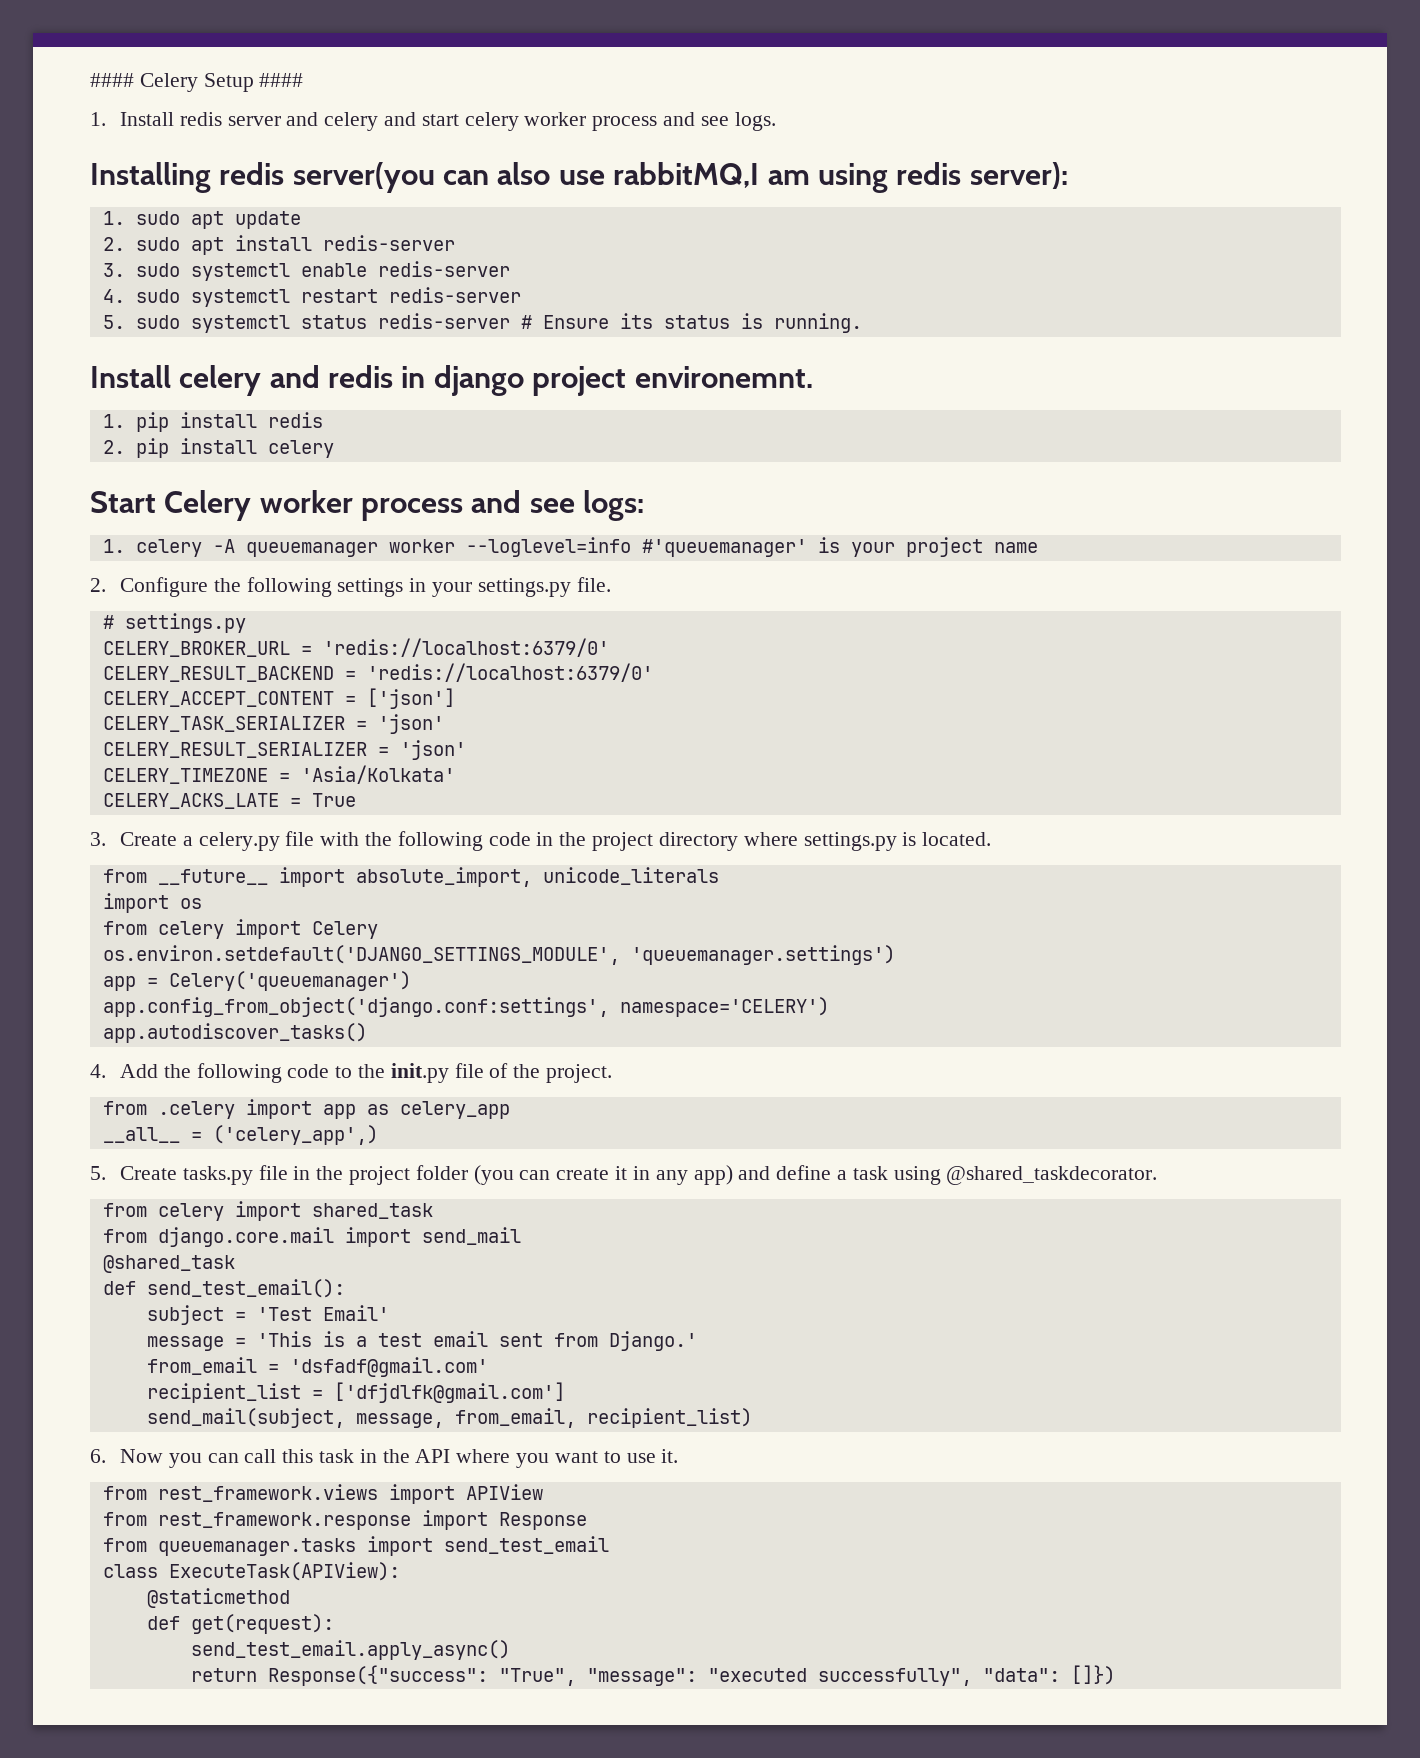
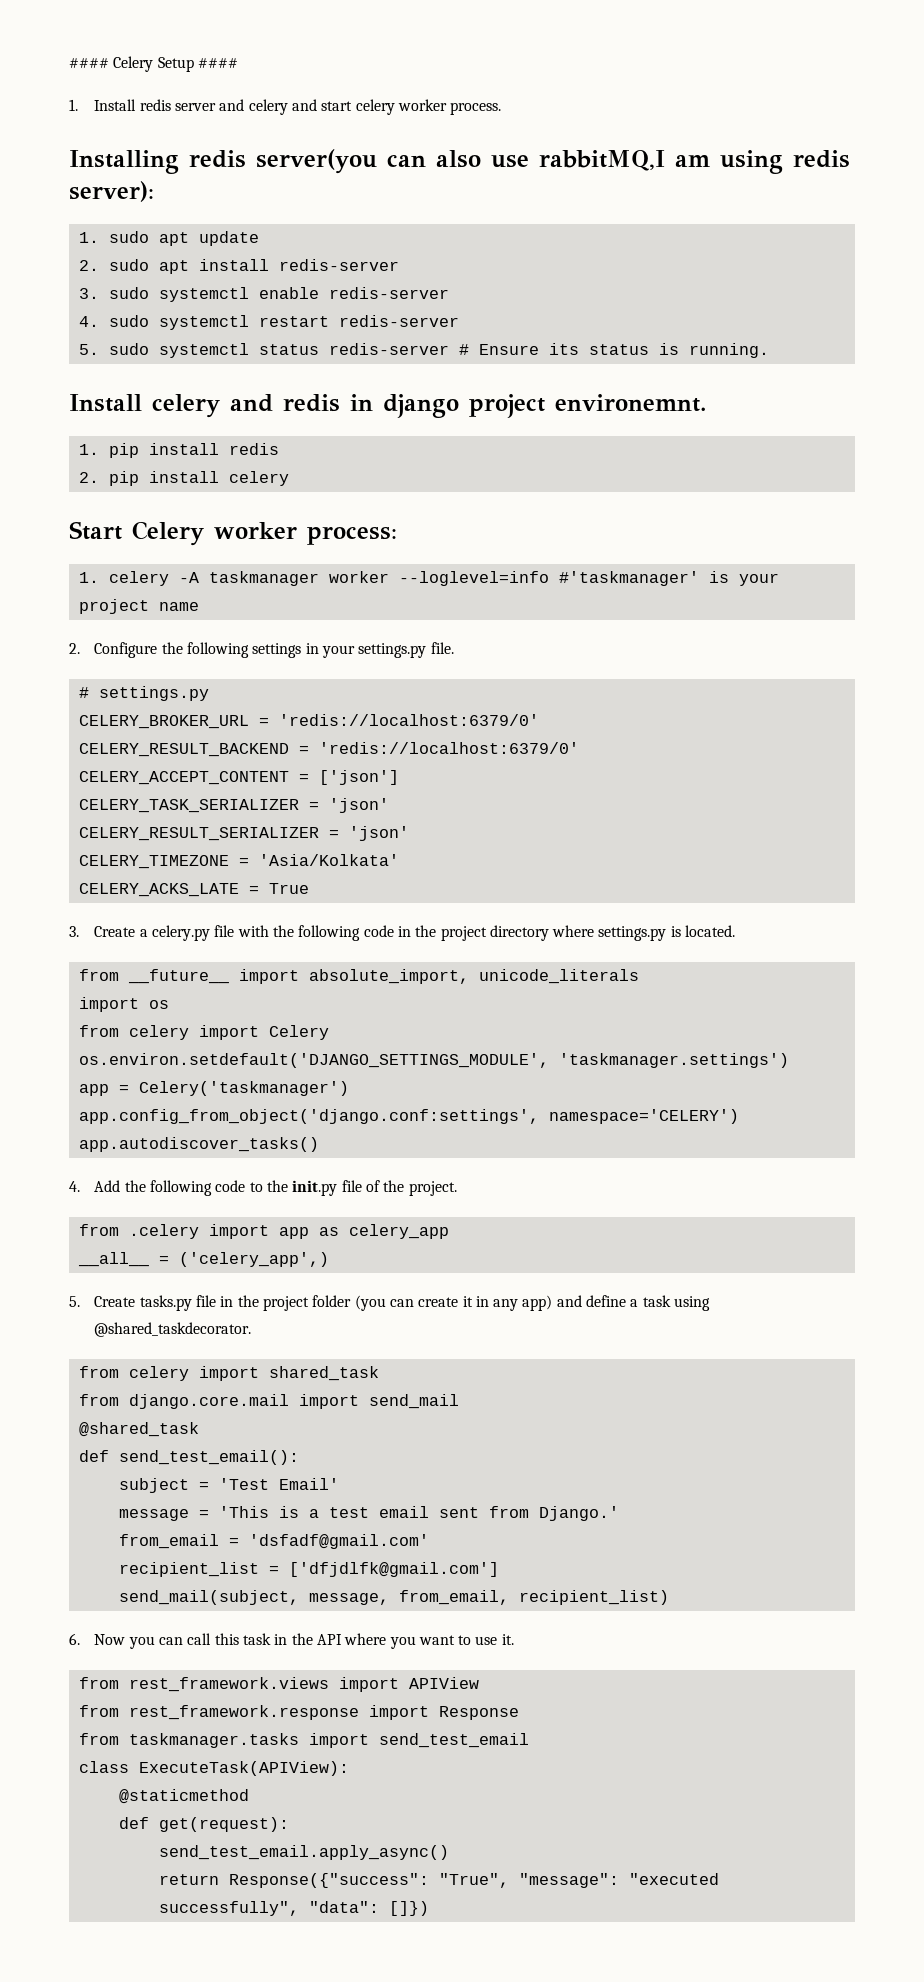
[592,112,776,131] process and see logs. -> [450,102,502,115] process.
[361,490,645,521] process and see logs: -> [307,526,397,545] process:
[245,542,378,557] queuemanager -> [208,571,319,586] taskmanager
[641,539,807,557] #'queuemanager' -> [558,571,699,586] #'taskmanager'
[630,945,895,965] 'queuemanager.settings') -> [558,1053,789,1068] 'taskmanager.settings')
[168,971,411,991] Celery('queuemanager') -> [138,1081,349,1096] Celery('taskmanager')
[157,1538,356,1556] queuemanager.tasks -> [128,1733,299,1748] taskmanager.tasks

